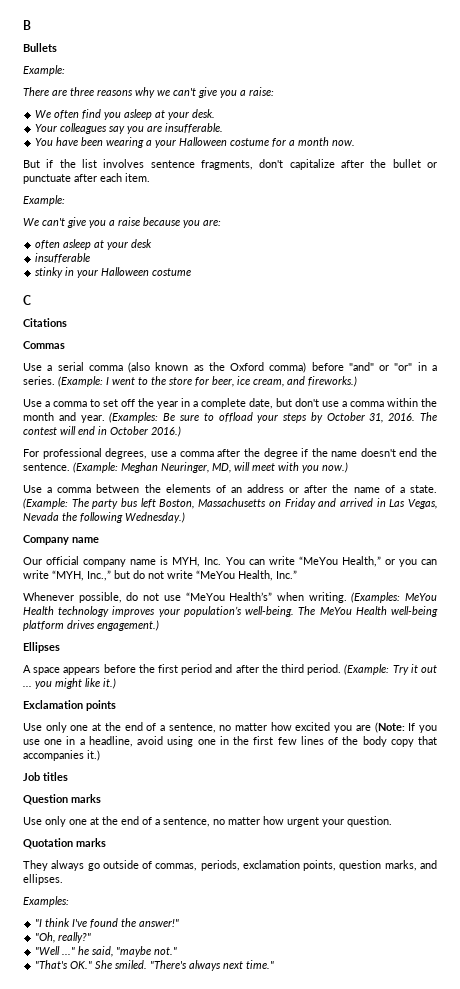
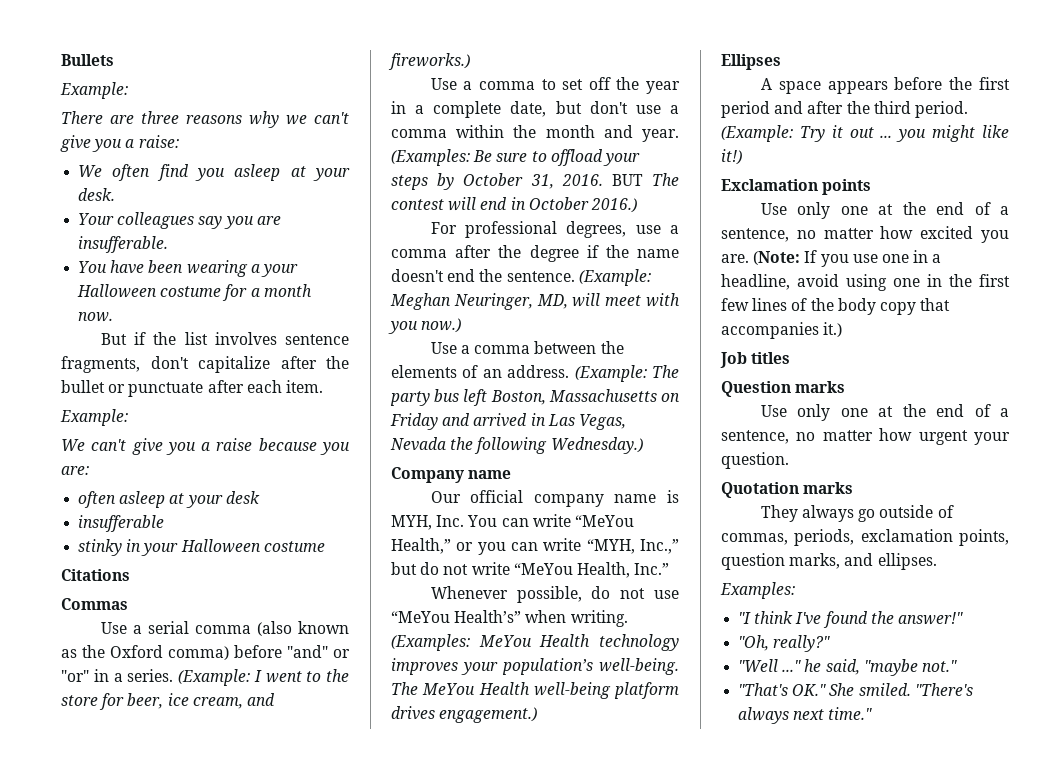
[23,20,31,30] B // -> (61, 60) none
[23,295,31,305] // C -> (325, 546) none
(416, 417) none -> [611,174,643,186] BUT
[247,484,437,493] address or after the name of a state. -> [507,365,570,378] address.
[103,678,116,689] it.) -> [721,149,742,165] it!)
[355,725,371,731] are -> [721,254,749,263] are.

